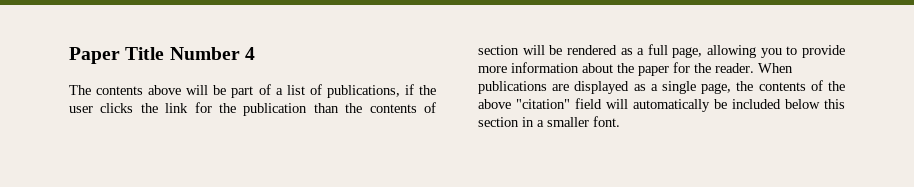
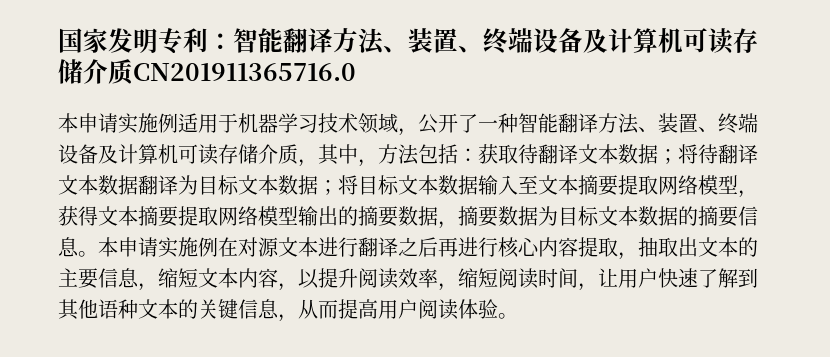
[69,47,255,64] [69,84,436,98] [69,102,436,116] [478,44,845,58] [478,62,793,76] [478,80,845,94] [478,98,845,112] [478,116,620,127] Paper Title Number 4 // The contents above will be part of a list of publications, if the user clicks the link for the publication than the contents of section will be rendered as a full page, allowing you to provide more information about the paper for the reader. When publications are displayed as a single page, the contents of the above "citation" field will automatically be included below this section in a smaller font. -> [58,28,758,55] [58,59,356,84] [58,113,758,136] [58,144,758,167] [58,175,758,198] [58,206,758,229] [58,237,758,260] [58,268,758,291] [58,299,518,322] 国家发明专利：智能翻译方法、装置、终端设备及计算机可读存储介质CN201911365716.0 // 本申请实施例适用于机器学习技术领域，公开了一种智能翻译方法、装置、终端设备及计算机可读存储介质，其中，方法包括：获取待翻译文本数据；将待翻译文本数据翻译为目标文本数据；将目标文本数据输入至文本摘要提取网络模型，获得文本摘要提取网络模型输出的摘要数据，摘要数据为目标文本数据的摘要信息。本申请实施例在对源文本进行翻译之后再进行核心内容提取，抽取出文本的主要信息，缩短文本内容，以提升阅读效率，缩短阅读时间，让用户快速了解到其他语种文本的关键信息，从而提高用户阅读体验。

